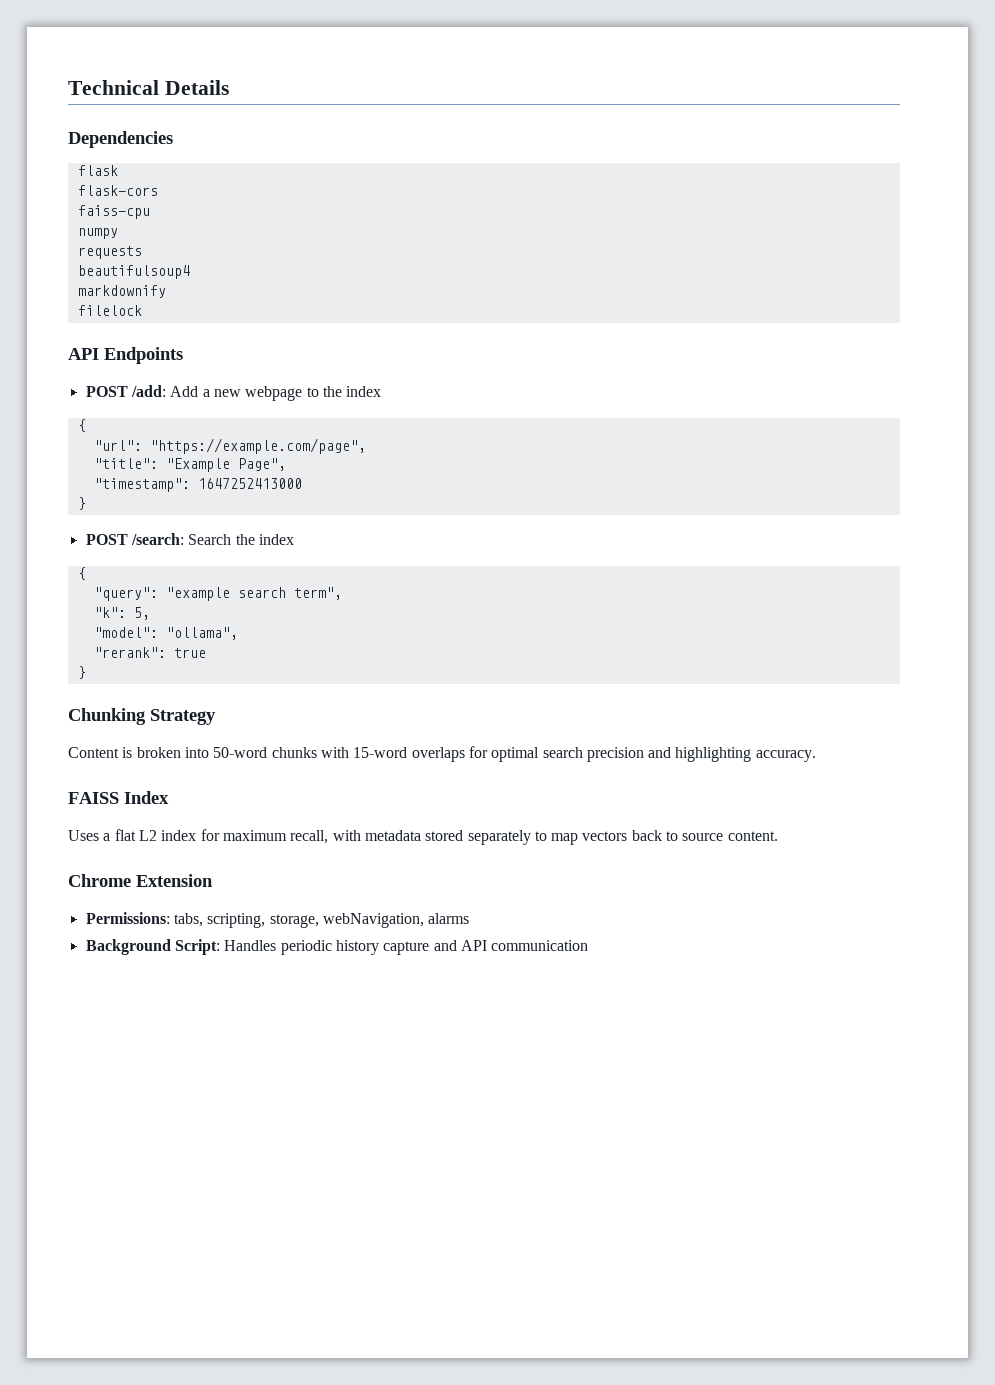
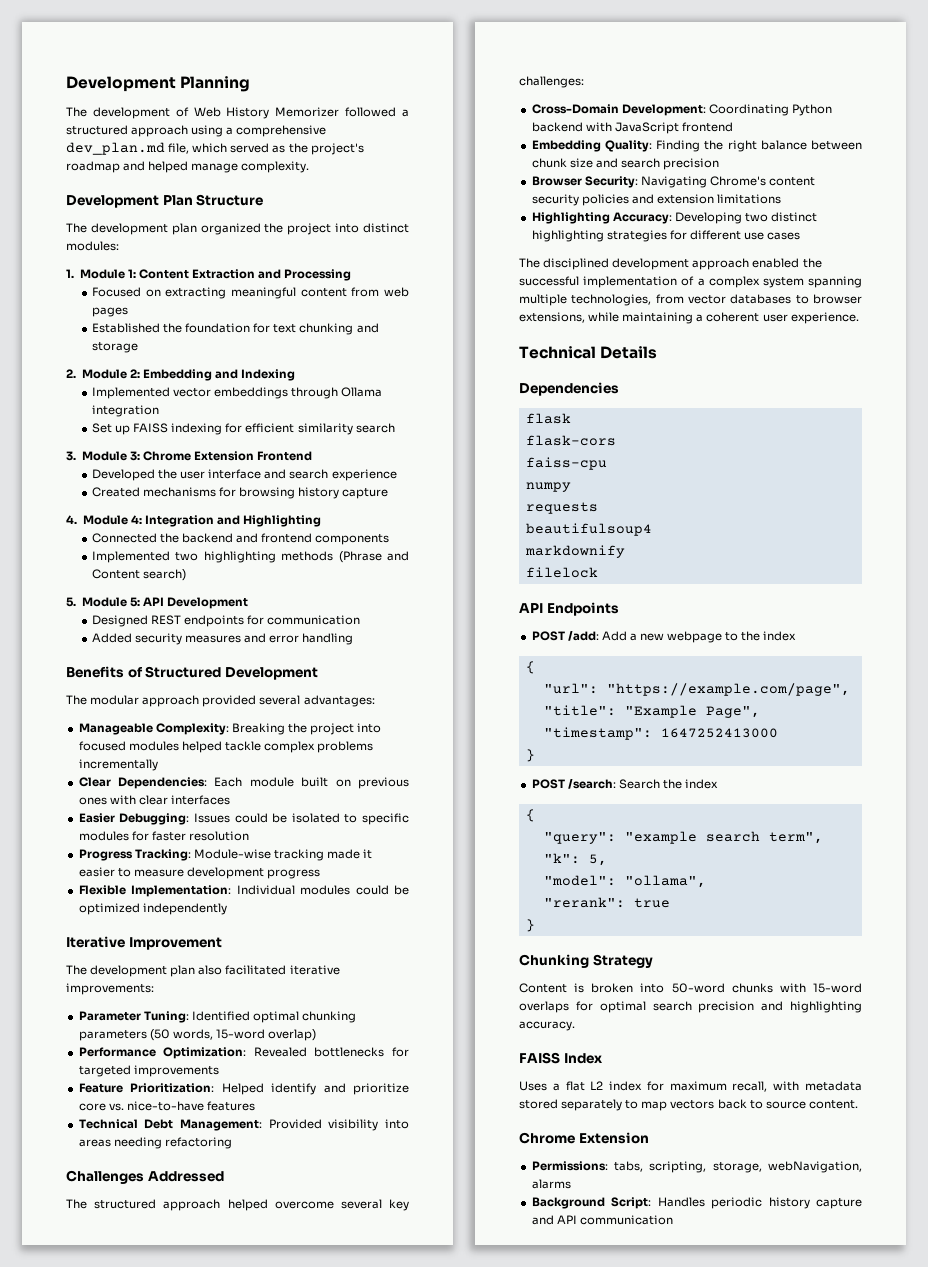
(68, 87) none -> [66,76,251,92] [66,107,409,119] [66,125,327,137] [66,142,364,155] [66,161,310,173] [66,194,264,208] [66,223,409,235] [66,241,119,251] [66,269,352,281] [91,287,409,299] [91,307,128,317] [91,323,379,335] [91,342,138,353] [66,369,296,381] [91,387,383,399] [91,405,159,417] [91,423,395,435] [66,451,313,461] [91,469,397,481] [91,487,389,499] [66,515,322,527] [91,533,390,545] [91,551,409,563] [91,569,187,581] [66,597,249,609] [91,615,361,627] [91,633,354,645] [66,666,318,680] [66,695,375,707] [78,723,382,735] [78,741,374,753] [78,759,158,771] [78,777,409,789] [78,795,230,805] [78,813,409,825] [78,831,249,841] [78,849,373,861] [78,867,321,879] [78,885,409,897] [78,903,227,915] [66,936,222,950] [66,965,340,977] [66,983,154,995] [78,1011,357,1023] [78,1029,317,1041] [78,1047,409,1059] [78,1065,219,1077] [78,1083,409,1095] [78,1101,255,1111] [78,1119,409,1131] [78,1137,232,1149] [66,1170,224,1184] [66,1199,409,1211] [519,76,584,88] [531,104,832,116] [531,122,733,134] [531,140,862,152] [531,158,720,170] [531,176,816,188] [531,194,782,206] [531,212,818,224] [531,230,801,242] [519,258,822,270] [519,276,862,288] [519,294,862,306] [519,312,859,324] Development Planning // The development of Web History Memorizer followed a structured approach using a comprehensive dev_plan.md file, which served as the project's roadmap and helped manage complexity. // Development Plan Structure // The development plan organized the project into distinct modules: // 1. Module 1: Content Extraction and Processing // Focused on extracting meaningful content from web pages // Established the foundation for text chunking and storage // 2. Module 2: Embedding and Indexing // Implemented vector embeddings through Ollama integration // Set up FAISS indexing for efficient similarity search // 3. Module 3: Chrome Extension Frontend // Developed the user interface and search experience // Created mechanisms for browsing history capture // 4. Module 4: Integration and Highlighting // Connected the backend and frontend components // Implemented two highlighting methods (Phrase and Content search) // 5. Module 5: API Development // Designed REST endpoints for communication // Added security measures and error handling // Benefits of Structured Development // The modular approach provided several advantages: // Manageable Complexity: Breaking the project into focused modules helped tackle complex problems incrementally // Clear Dependencies: Each module built on previous ones with clear interfaces // Easier Debugging: Issues could be isolated to specific modules for faster resolution // Progress Tracking: Module-wise tracking made it easier to measure development progress // Flexible Implementation: Individual modules could be optimized independently // Iterative Improvement // The development plan also facilitated iterative improvements: // Parameter Tuning: Identified optimal chunking parameters (50 words, 15-word overlap) // Performance Optimization: Revealed bottlenecks for targeted improvements // Feature Prioritization: Helped identify and prioritize core vs. nice-to-have features // Technical Debt Management: Provided visibility into areas needing refactoring // Challenges Addressed // The structured approach helped overcome several key challenges: // Cross-Domain Development: Coordinating Python backend with JavaScript frontend // Embedding Quality: Finding the right balance between chunk size and search precision // Browser Security: Navigating Chrome's content security policies and extension limitations // Highlighting Accuracy: Developing two distinct highlighting strategies for different use cases // The disciplined development approach enabled the successful implementation of a complex system spanning multiple technologies, from vector databases to browser extensions, while maintaining a coherent user experience. //

